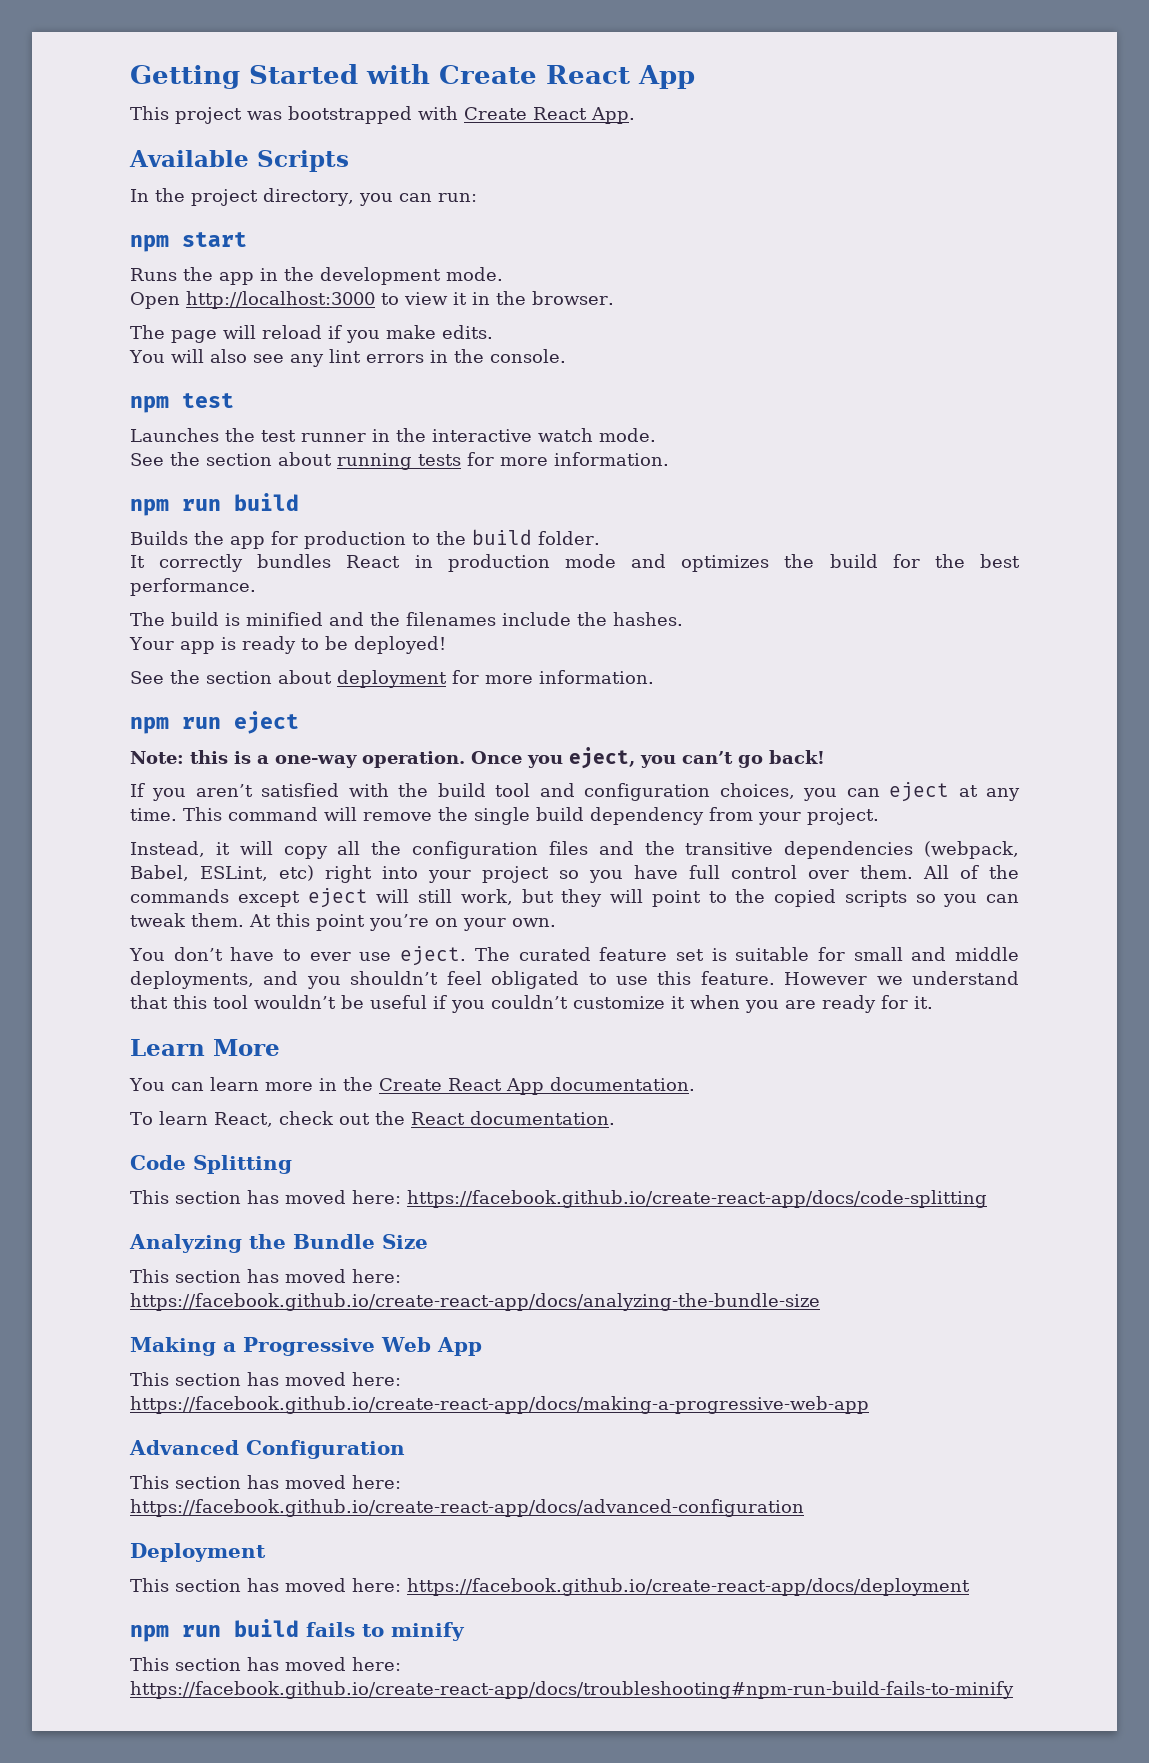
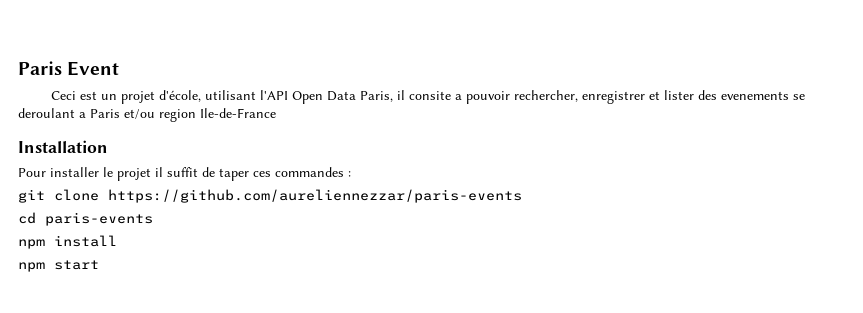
[130,64,695,89] [130,106,635,124] [129,150,349,172] [130,188,477,206] [130,232,247,252] [130,267,503,285] [130,291,614,309] [130,325,493,343] [129,349,566,367] [130,393,234,413] [130,428,656,442] [130,452,669,470] [130,493,299,516] [130,529,600,549] [130,554,1021,572] [130,578,256,596] [130,612,683,626] [129,636,446,654] [130,670,654,688] [130,711,299,734] [130,747,825,769] [130,782,1020,802] [130,807,879,825] [130,841,1020,859] [130,865,1019,883] [130,888,1019,908] [130,913,556,931] [129,946,1019,966] [130,971,1019,989] [130,995,933,1013] [130,1039,280,1056] [129,1077,695,1095] [130,1111,615,1127] [130,1155,292,1174] [130,1190,987,1208] [129,1234,428,1253] [130,1269,401,1283] [130,1293,820,1311] [130,1337,482,1356] [130,1372,401,1386] [130,1396,869,1414] [129,1440,405,1459] [130,1475,401,1489] [130,1499,804,1517] [130,1543,266,1562] [130,1578,970,1596] [130,1619,465,1642] [130,1657,401,1671] [130,1681,1014,1699] Getting Started with Create React App // This project was bootstrapped with Create React App. // Available Scripts // In the project directory, you can run: // npm start // Runs the app in the development mode. // Open http://localhost:3000 to view it in the browser. // The page will reload if you make edits. // You will also see any lint errors in the console. // npm test // Launches the test runner in the interactive watch mode. // See the section about running tests for more information. // npm run build // Builds the app for production to the build folder. // It correctly bundles React in production mode and optimizes the build for the best performance. // The build is minified and the filenames include the hashes. // Your app is ready to be deployed! // See the section about deployment for more information. // npm run eject // Note: this is a one-way operation. Once you eject, you can’t go back! // If you aren’t satisfied with the build tool and configuration choices, you can eject at any time. This command will remove the single build dependency from your project. // Instead, it will copy all the configuration files and the transitive dependencies (webpack, Babel, ESLint, etc) right into your project so you have full control over them. All of the commands except eject will still work, but they will point to the copied scripts so you can tweak them. At this point you’re on your own. // You don’t have to ever use eject. The curated feature set is suitable for small and middle deployments, and you shouldn’t feel obligated to use this feature. However we understand that this tool wouldn’t be useful if you couldn’t customize it when you are ready for it. // Learn More // You can learn more in the Create React App documentation. // To learn React, check out the React documentation. // Code Splitting // This section has moved here: https://facebook.github.io/create-react-app/docs/code-splitting // Analyzing the Bundle Size // This section has moved here: https://facebook.github.io/create-react-app/docs/analyzing-the-bundle-size // Making a Progressive Web App // This section has moved here: https://facebook.github.io/create-react-app/docs/making-a-progressive-web-app // Advanced Configuration // This section has moved here: https://facebook.github.io/create-react-app/docs/advanced-configuration // Deployment // This section has moved here: https://facebook.github.io/create-react-app/docs/deployment // npm run build fails to minify // This section has moved here: https://facebook.github.io/create-react-app/docs/troubleshooting#npm-run-build-fails-to-minify -> [18,61,120,76] [50,90,805,104] [18,108,276,122] [18,140,108,153] [18,167,351,181] [18,189,522,203] [18,212,153,226] [18,235,117,249] [18,260,99,272] Paris Event // Ceci est un projet d'école, utilisant l'API Open Data Paris, il consite a pouvoir rechercher, enregistrer et lister des evenements se deroulant a Paris et/ou region Ile-de-France // Installation // Pour installer le projet il suffit de taper ces commandes : // git clone https://github.com/aureliennezzar/paris-events // cd paris-events // npm install // npm start

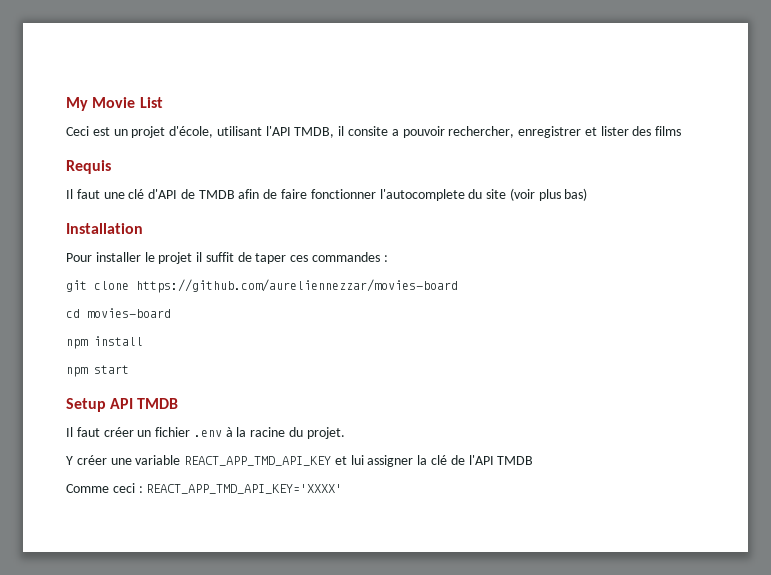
[18,61,120,76] Paris Event -> [66,97,163,111] My Movie List
[291,91,393,104] Open Data Paris, -> [294,127,335,138] TMDB,
[720,91,805,100] [18,108,276,122] evenements se deroulant a Paris et/ou region Ile-de-France -> [655,126,682,136] [66,160,111,174] [66,188,588,201] films // Requis // Il faut une clé d'API de TMDB afin de faire fonctionner l'autocomplete du site (voir plus bas)
[108,189,522,203] https://github.com/aureliennezzar/paris-events -> [136,279,458,293] https://github.com/aureliennezzar/movies-board
[45,212,153,226] paris-events -> [87,308,171,318] movies-board
(99, 265) none -> [66,398,179,412] [66,427,345,439] [66,455,534,467] [66,483,343,494] // Setup API TMDB // Il faut créer un fichier .env à la racine du projet. // Y créer une variable REACT_APP_TMD_API_KEY et lui assigner la clé de l'API TMDB // Comme ceci : REACT_APP_TMD_API_KEY='XXXX'

